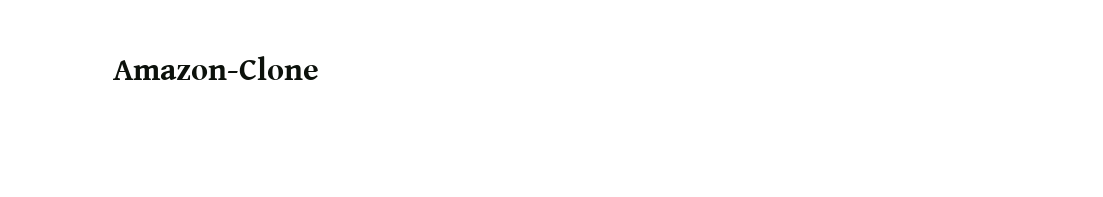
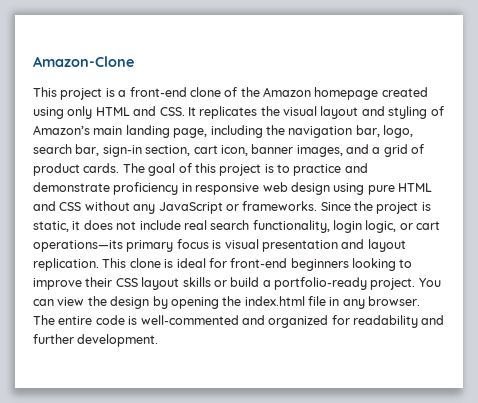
(319, 68) none -> [33,87,428,100] [33,106,444,119] [33,125,413,138] [33,144,425,157] [33,163,368,176] [33,182,432,195] [33,201,431,214] [33,220,441,233] [33,239,406,252] [33,258,413,271] [33,277,441,290] [33,296,421,309] [33,315,445,328] [33,334,159,347] // This project is a front-end clone of the Amazon homepage created using only HTML and CSS. It replicates the visual layout and styling of Amazon’s main landing page, including the navigation bar, logo, search bar, sign-in section, cart icon, banner images, and a grid of product cards. The goal of this project is to practice and demonstrate proficiency in responsive web design using pure HTML and CSS without any JavaScript or frameworks. Since the project is static, it does not include real search functionality, login logic, or cart operations—its primary focus is visual presentation and layout replication. This clone is ideal for front-end beginners looking to improve their CSS layout skills or build a portfolio-ready project. You can view the design by opening the index.html file in any browser. The entire code is well-commented and organized for readability and further development.

